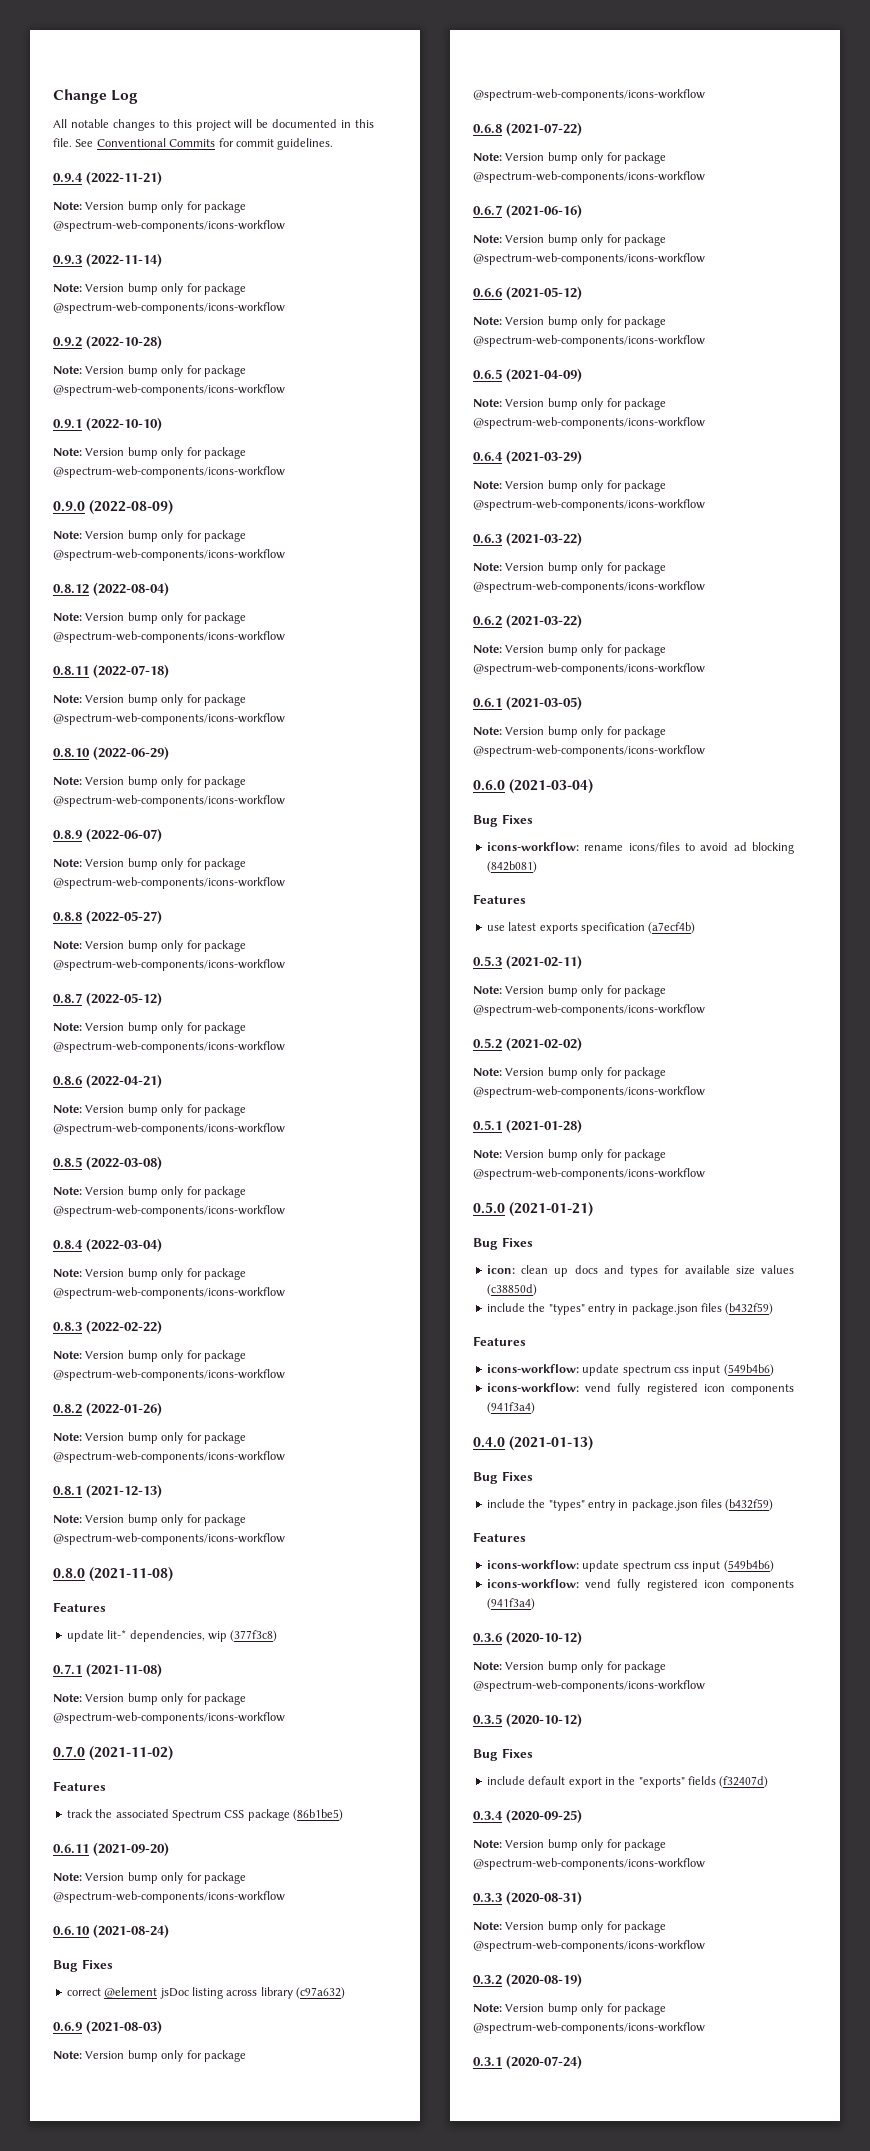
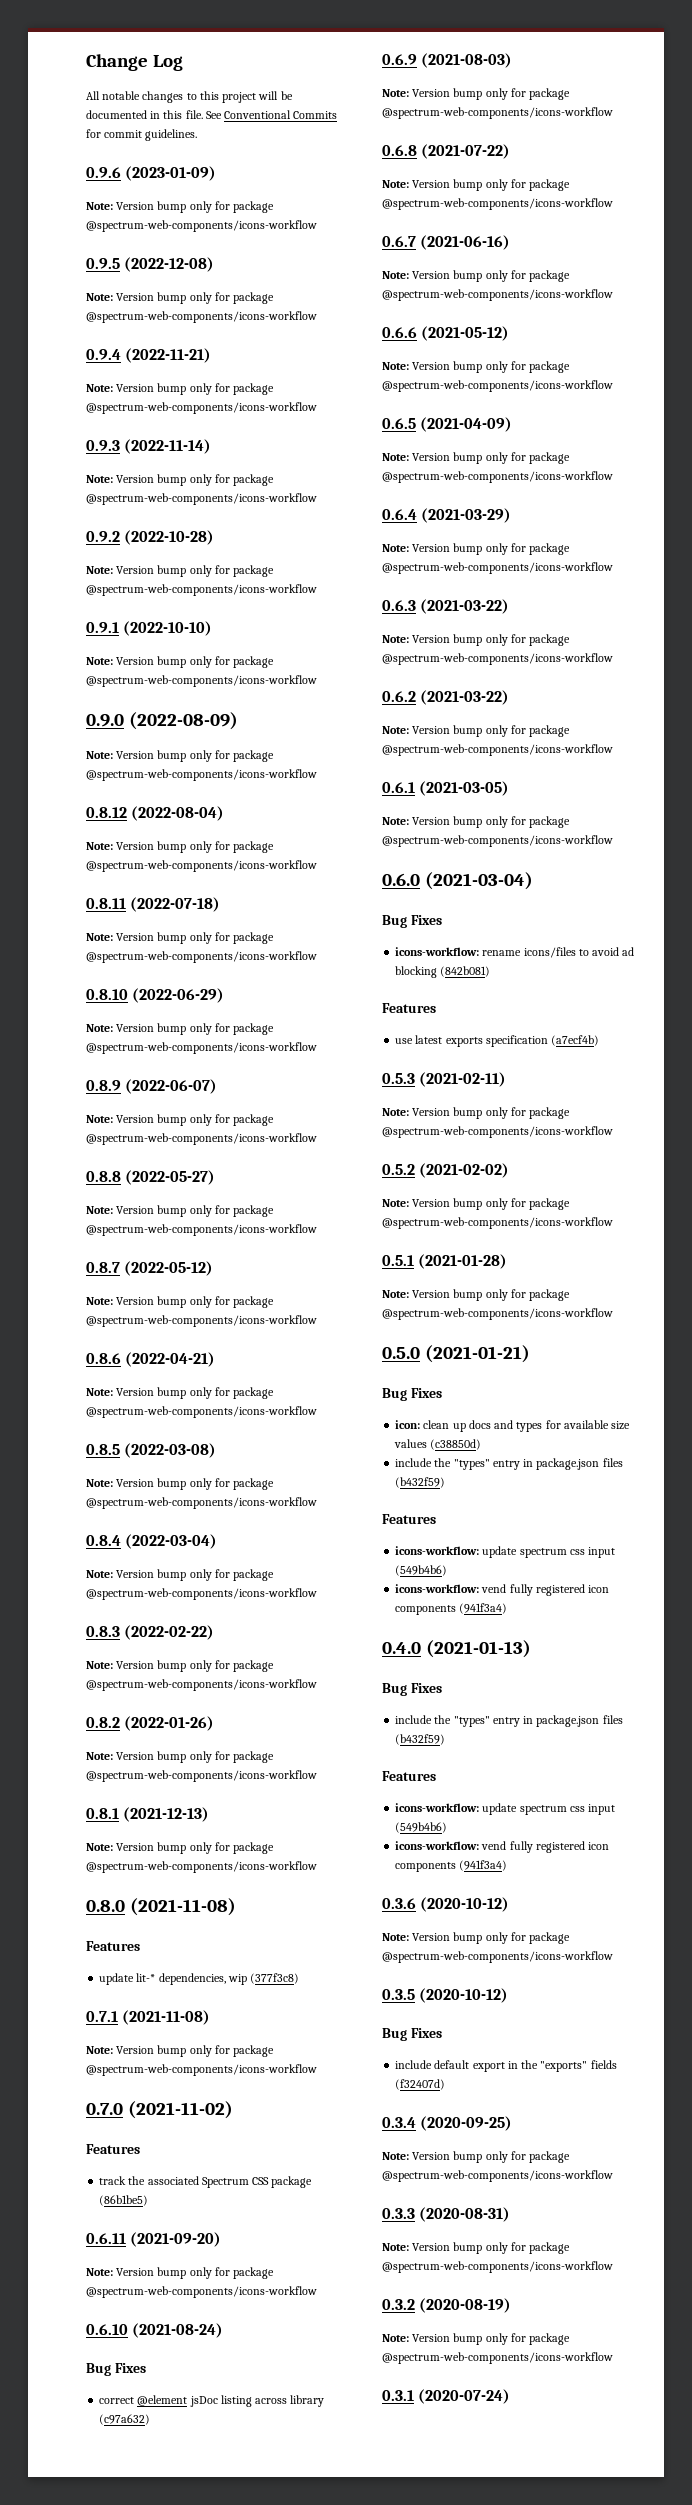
(334, 144) none -> [86,166,217,181] [86,201,275,213] [86,220,317,232] [86,257,215,272] [86,292,275,304] [86,311,317,323] // 0.9.6 (2023-01-09) // Note: Version bump only for package @spectrum-web-components/icons-workflow // 0.9.5 (2022-12-08) // Note: Version bump only for package @spectrum-web-components/icons-workflow

